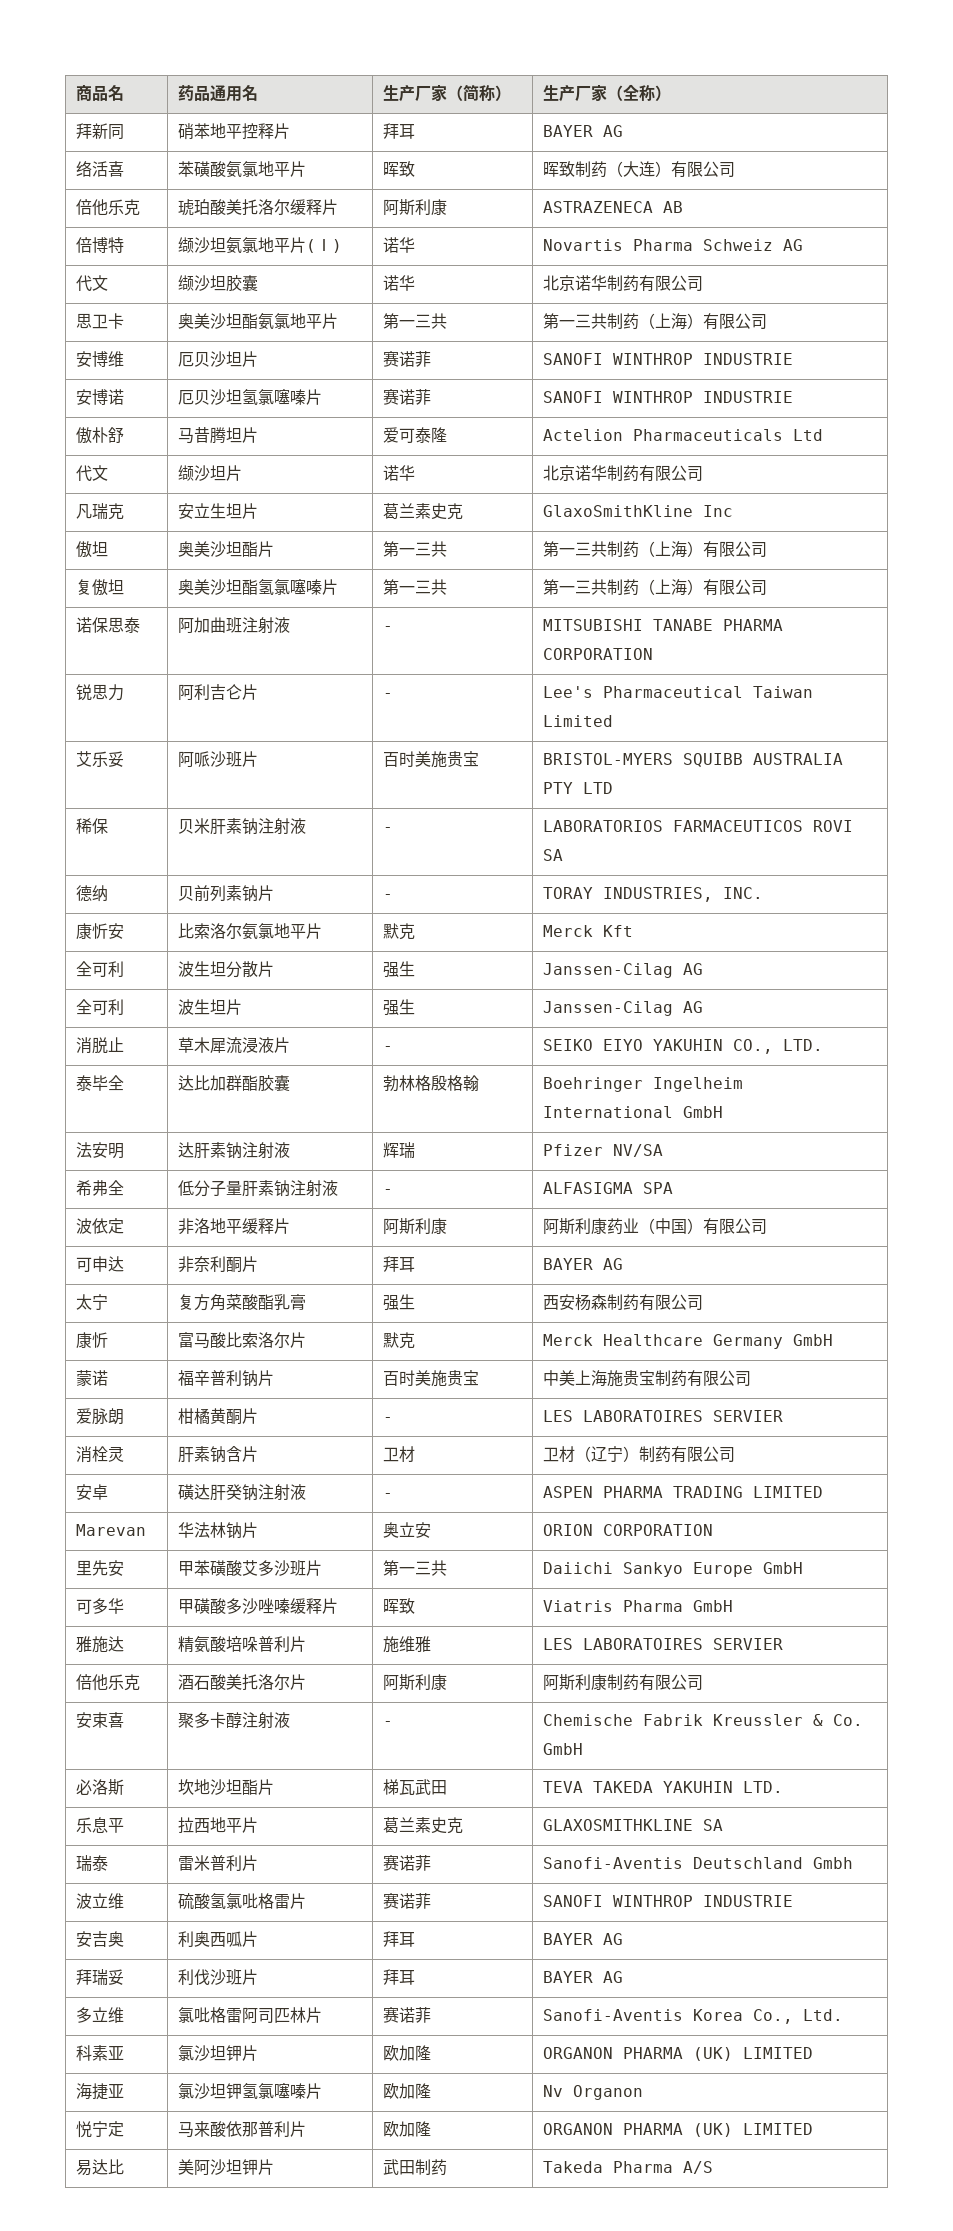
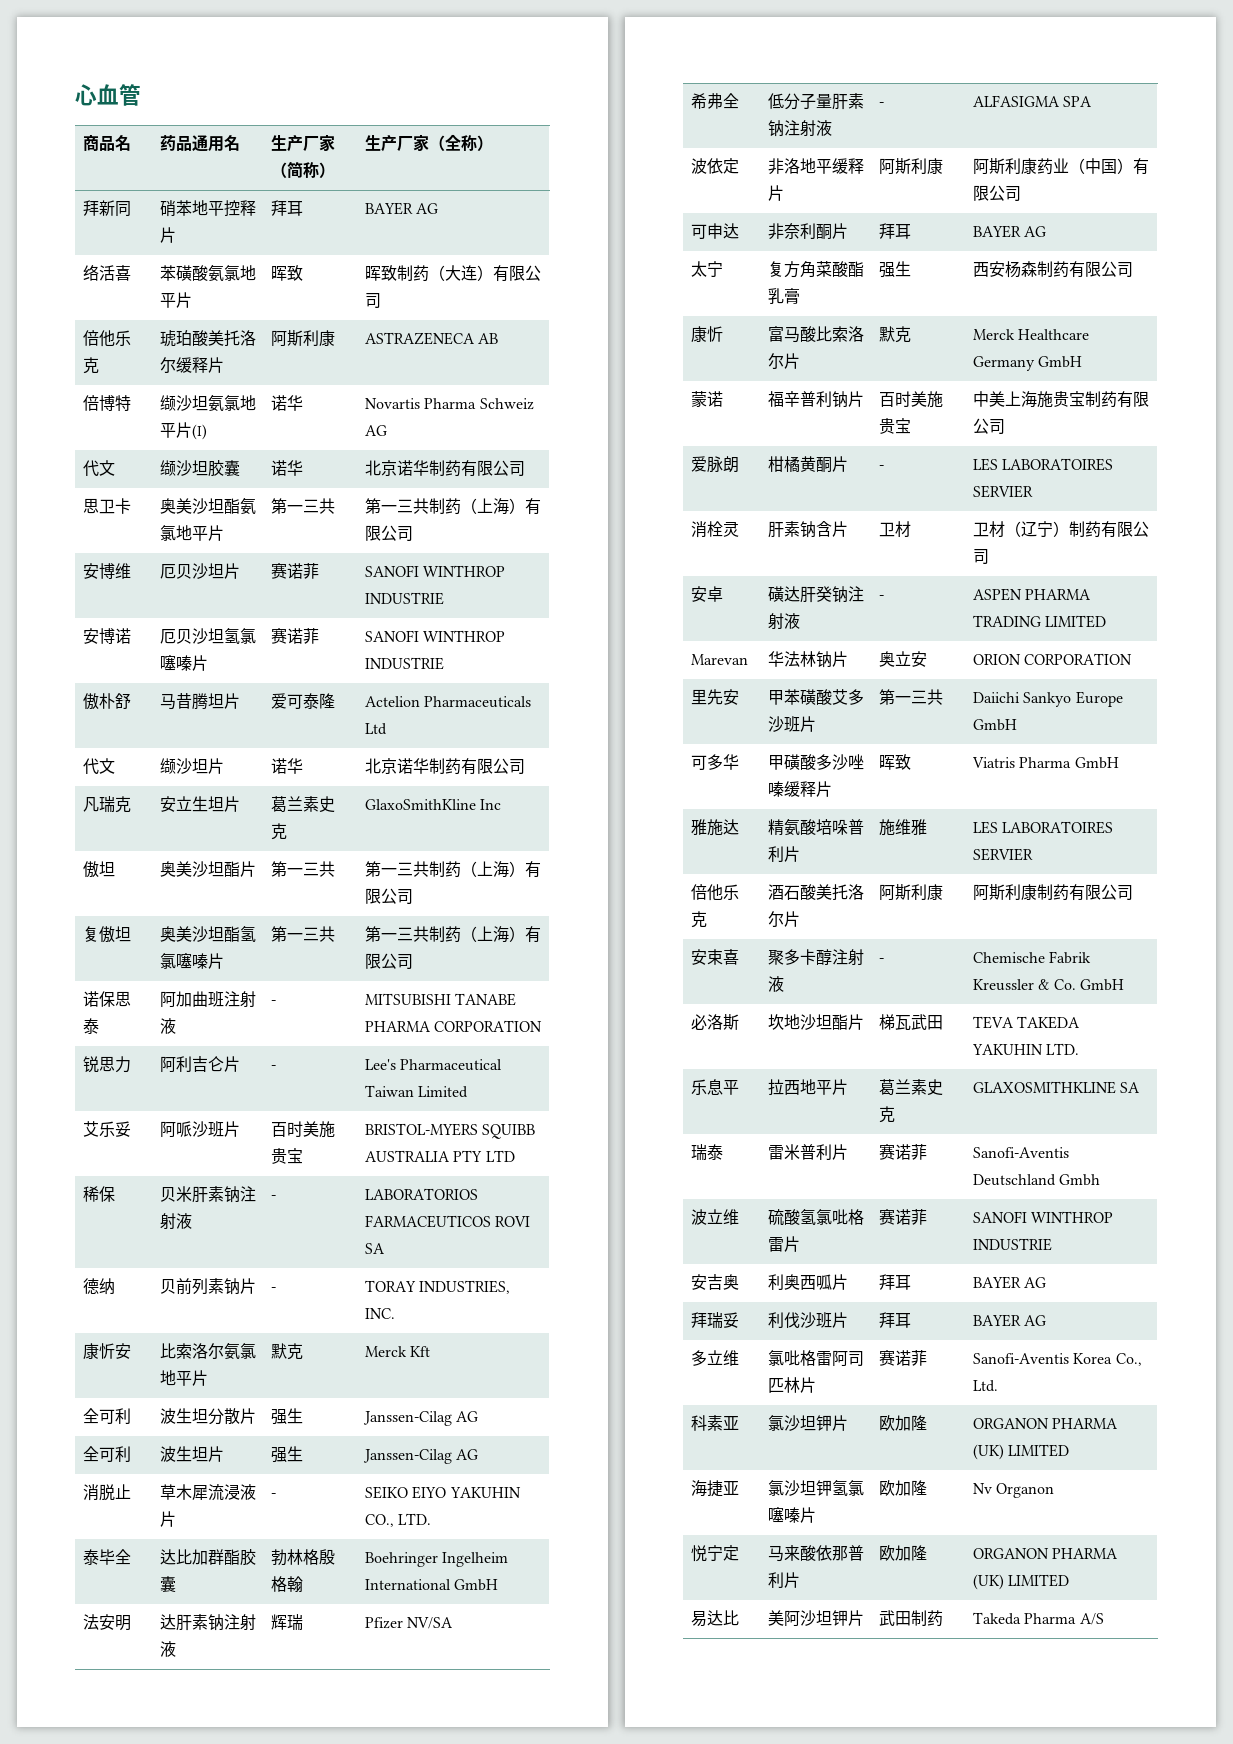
(76, 93) none -> [75,84,141,106] 心血管 //

